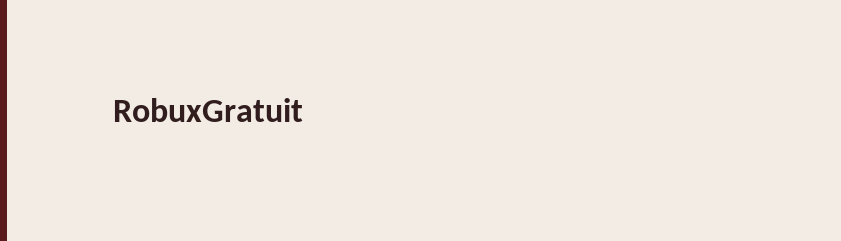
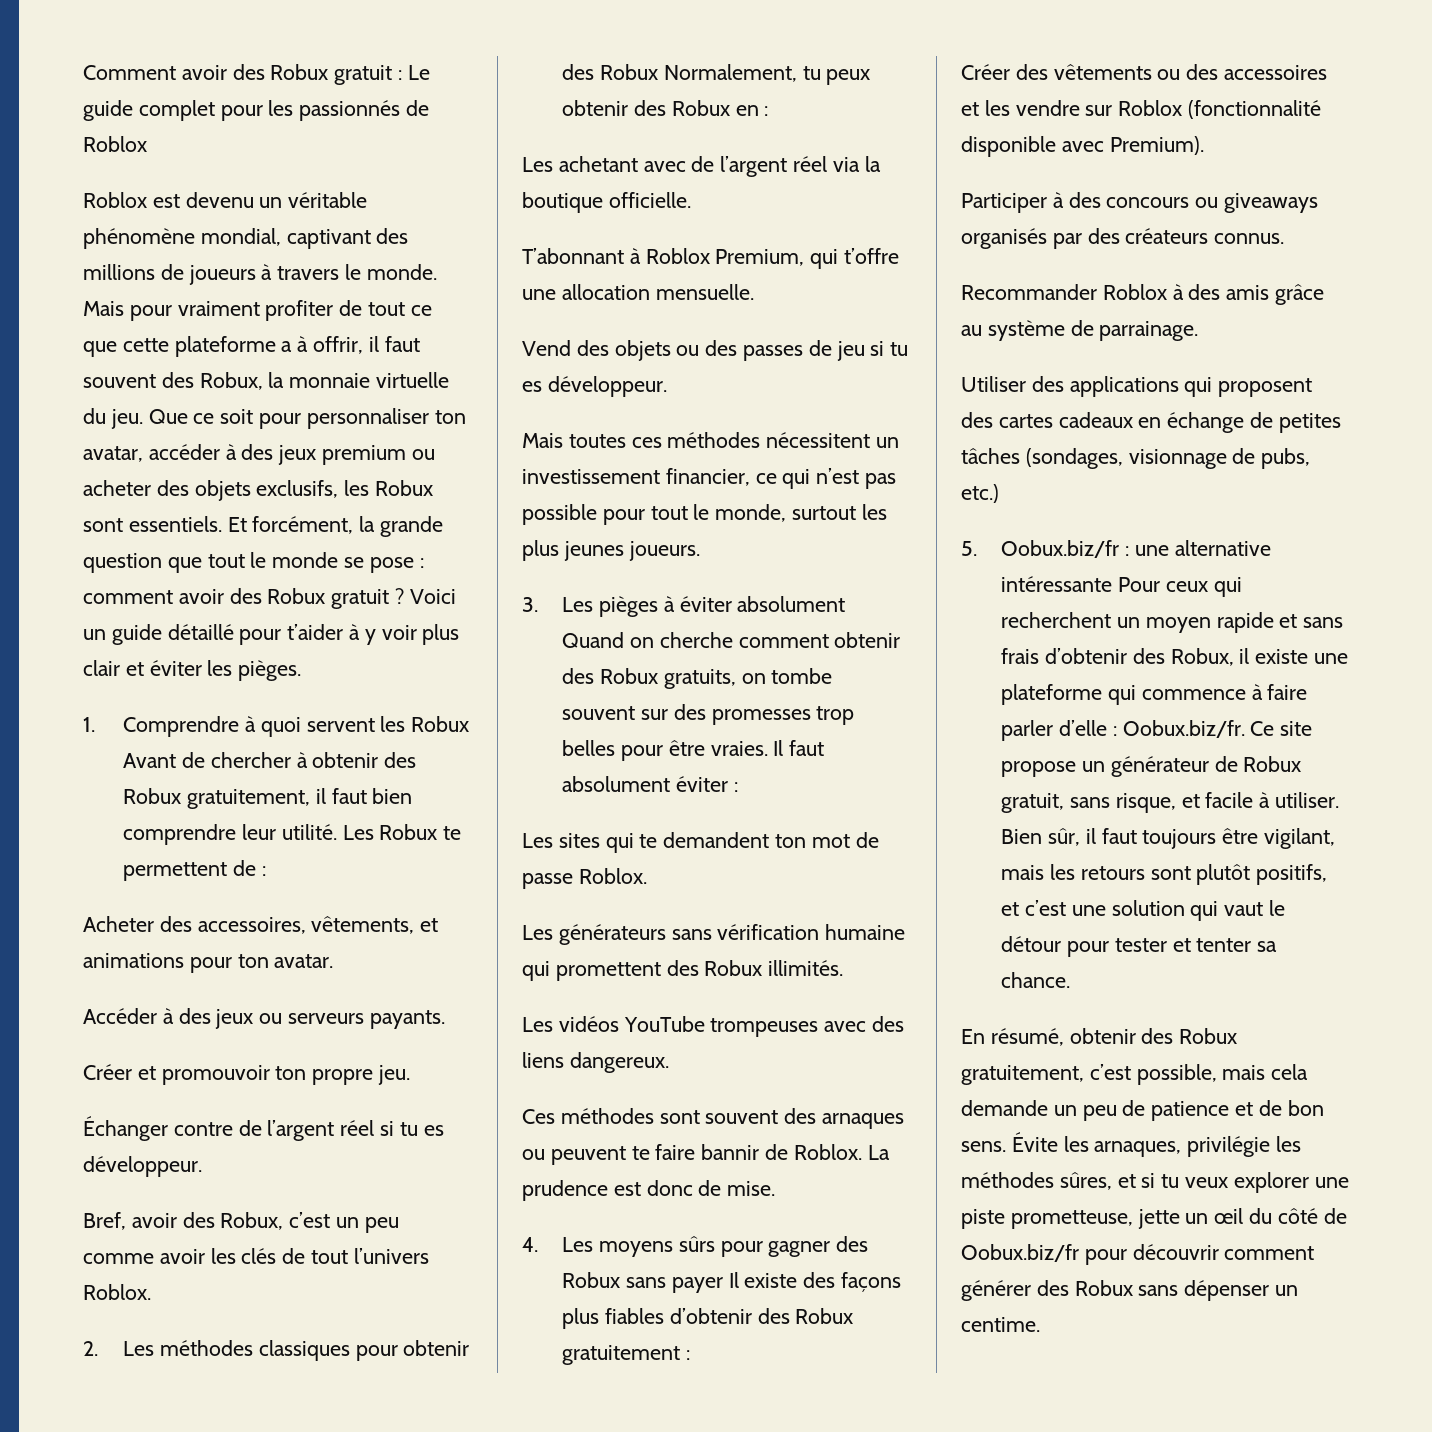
[113,98,303,122] RobuxGratuit -> [83,64,430,85] [83,100,430,121] [83,136,147,152] [83,192,368,208] [83,228,409,249] [83,264,437,285] [83,300,432,321] [83,336,420,357] [83,372,450,390] [83,408,466,429] [83,444,435,465] [83,480,434,501] [83,516,444,537] [83,552,424,573] [83,588,456,609] [83,624,460,645] [83,660,302,681] [83,716,470,737] [123,752,417,768] [123,788,413,809] [123,824,462,845] [123,860,266,881] [83,916,439,934] [83,953,334,973] [83,1008,445,1029] [83,1064,411,1085] [83,1116,444,1141] [83,1156,202,1177] [83,1212,399,1233] [83,1248,429,1264] [83,1284,151,1300] [83,1340,470,1361] [562,64,871,85] [562,100,769,116] [522,156,881,177] [522,192,691,213] [522,248,900,269] [522,284,754,300] [522,340,909,361] [522,376,667,397] [522,432,900,448] [522,468,896,489] [522,504,887,525] [522,540,700,561] [522,596,846,617] [562,632,901,648] [562,668,833,689] [562,704,855,725] [562,740,825,761] [562,776,738,792] [522,832,879,853] [522,868,647,889] [522,924,906,945] [522,960,844,981] [522,1016,904,1037] [522,1052,669,1073] [522,1108,905,1129] [522,1144,890,1165] [522,1180,776,1201] [522,1236,869,1257] [562,1272,902,1293] [562,1308,854,1329] [562,1345,691,1365] [961,64,1328,80] [961,100,1322,119] [961,136,1204,157] [961,192,1319,213] [961,228,1285,249] [961,284,1325,305] [961,320,1199,341] [961,376,1313,397] [961,412,1341,433] [961,448,1311,469] [961,484,999,503] [961,540,1271,558] [1001,576,1242,597] [1001,612,1344,633] [1001,648,1349,666] [1001,684,1308,705] [1001,720,1313,741] [1001,756,1302,777] [1001,792,1340,813] [1001,828,1336,849] [1001,864,1328,885] [1001,900,1286,921] [1001,936,1278,957] [1001,972,1071,988] [961,1028,1238,1046] [961,1064,1309,1085] [961,1100,1324,1121] [961,1132,1302,1157] [961,1172,1349,1193] [961,1208,1347,1229] [961,1244,1315,1265] [961,1280,1299,1301] [961,1317,1040,1332] Comment avoir des Robux gratuit : Le guide complet pour les passionnés de Roblox // Roblox est devenu un véritable phénomène mondial, captivant des millions de joueurs à travers le monde. Mais pour vraiment profiter de tout ce que cette plateforme a à offrir, il faut souvent des Robux, la monnaie virtuelle du jeu. Que ce soit pour personnaliser ton avatar, accéder à des jeux premium ou acheter des objets exclusifs, les Robux sont essentiels. Et forcément, la grande question que tout le monde se pose : comment avoir des Robux gratuit ? Voici un guide détaillé pour t’aider à y voir plus clair et éviter les pièges. // 1. Comprendre à quoi servent les Robux Avant de chercher à obtenir des Robux gratuitement, il faut bien comprendre leur utilité. Les Robux te permettent de : // Acheter des accessoires, vêtements, et animations pour ton avatar. // Accéder à des jeux ou serveurs payants. // Créer et promouvoir ton propre jeu. // Échanger contre de l’argent réel si tu es développeur. // Bref, avoir des Robux, c’est un peu comme avoir les clés de tout l’univers Roblox. // 2. Les méthodes classiques pour obtenir des Robux Normalement, tu peux obtenir des Robux en : // Les achetant avec de l’argent réel via la boutique officielle. // T’abonnant à Roblox Premium, qui t’offre une allocation mensuelle. // Vend des objets ou des passes de jeu si tu es développeur. // Mais toutes ces méthodes nécessitent un investissement financier, ce qui n’est pas possible pour tout le monde, surtout les plus jeunes joueurs. // 3. Les pièges à éviter absolument Quand on cherche comment obtenir des Robux gratuits, on tombe souvent sur des promesses trop belles pour être vraies. Il faut absolument éviter : // Les sites qui te demandent ton mot de passe Roblox. // Les générateurs sans vérification humaine qui promettent des Robux illimités. // Les vidéos YouTube trompeuses avec des liens dangereux. // Ces méthodes sont souvent des arnaques ou peuvent te faire bannir de Roblox. La prudence est donc de mise. // 4. Les moyens sûrs pour gagner des Robux sans payer Il existe des façons plus fiables d’obtenir des Robux gratuitement : // Créer des vêtements ou des accessoires et les vendre sur Roblox (fonctionnalité disponible avec Premium). // Participer à des concours ou giveaways organisés par des créateurs connus. // Recommander Roblox à des amis grâce au système de parrainage. // Utiliser des applications qui proposent des cartes cadeaux en échange de petites tâches (sondages, visionnage de pubs, etc.) // 5. Oobux.biz/fr : une alternative intéressante Pour ceux qui recherchent un moyen rapide et sans frais d’obtenir des Robux, il existe une plateforme qui commence à faire parler d’elle : Oobux.biz/fr. Ce site propose un générateur de Robux gratuit, sans risque, et facile à utiliser. Bien sûr, il faut toujours être vigilant, mais les retours sont plutôt positifs, et c’est une solution qui vaut le détour pour tester et tenter sa chance. // En résumé, obtenir des Robux gratuitement, c’est possible, mais cela demande un peu de patience et de bon sens. Évite les arnaques, privilégie les méthodes sûres, et si tu veux explorer une piste prometteuse, jette un œil du côté de Oobux.biz/fr pour découvrir comment générer des Robux sans dépenser un centime.

